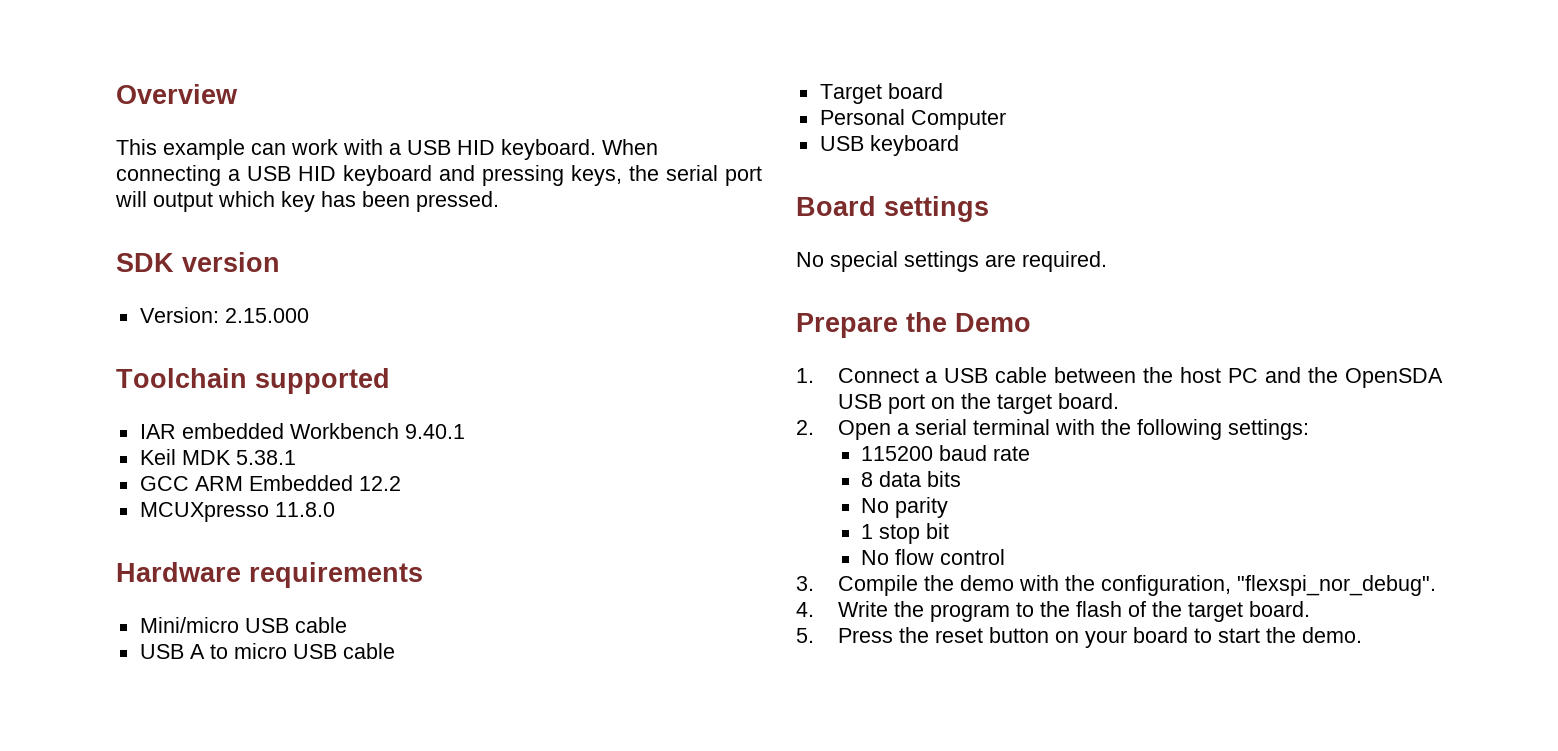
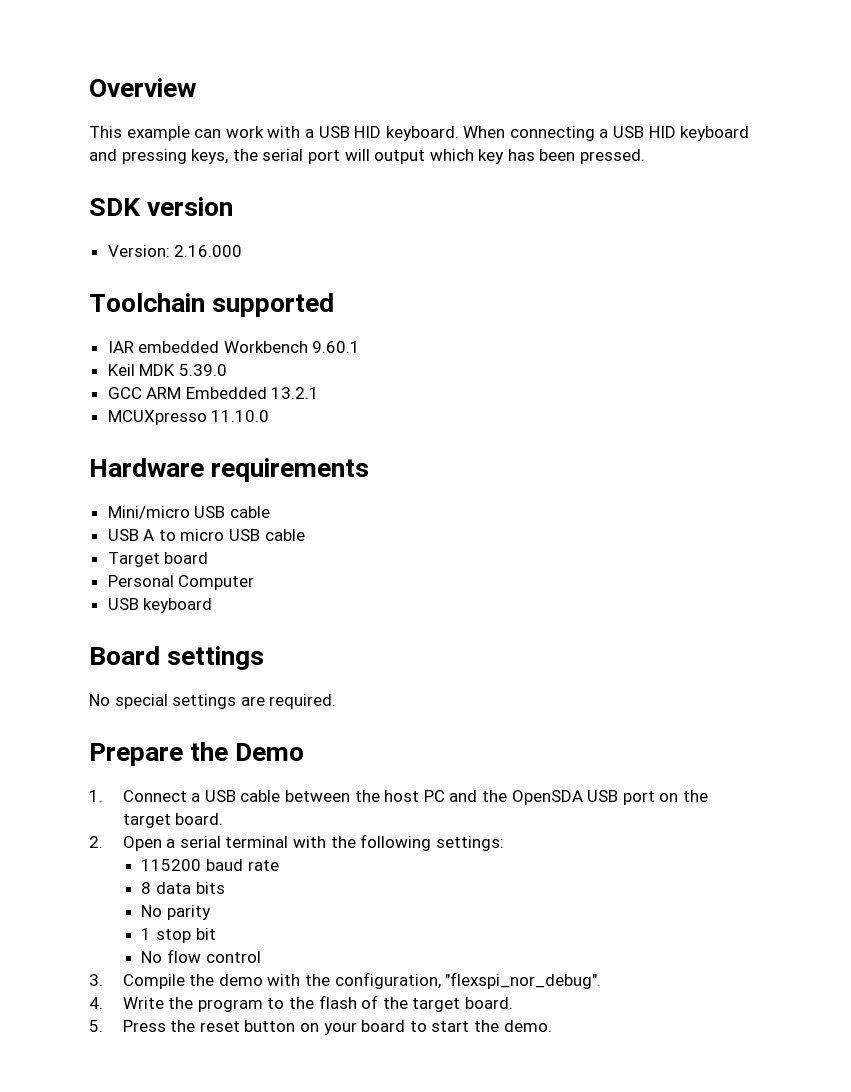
[224,308,309,323] 2.15.000 -> [174,245,243,257] 2.16.000
[404,424,465,439] 9.40.1 -> [312,341,361,353] 9.60.1
[235,450,296,465] 5.38.1 -> [178,364,227,376] 5.39.0
[358,476,401,491] 12.2 -> [271,387,320,399] 13.2.1
[274,502,335,517] 11.8.0 -> [211,410,270,422] 11.10.0

